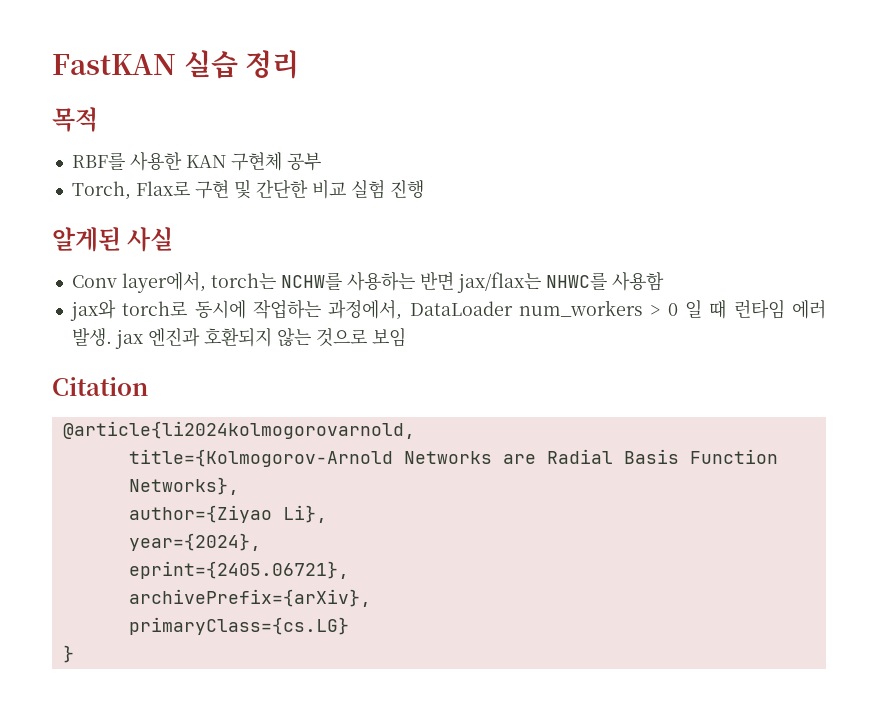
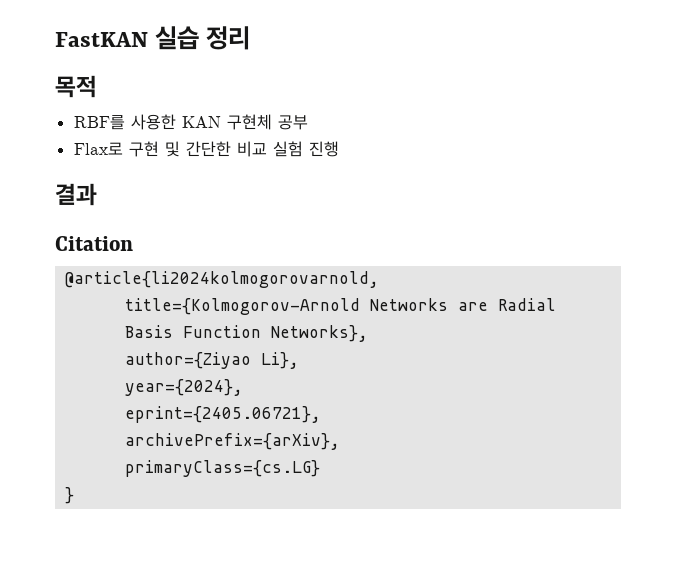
[71,181,131,200] Torch, -> (308, 122) none
[52,227,174,252] [71,272,664,293] [69,299,827,321] [71,327,406,349] 알게된 사실 // Conv layer에서, torch는 NCHW를 사용하는 반면 jax/flax는 NHWC를 사용함 // jax와 torch로 동시에 작업하는 과정에서, DataLoader num_workers > 0 일 때 런타임 에러 발생. jax 엔진과 호환되지 않는 것으로 보임 -> [55,183,97,206] 결과

